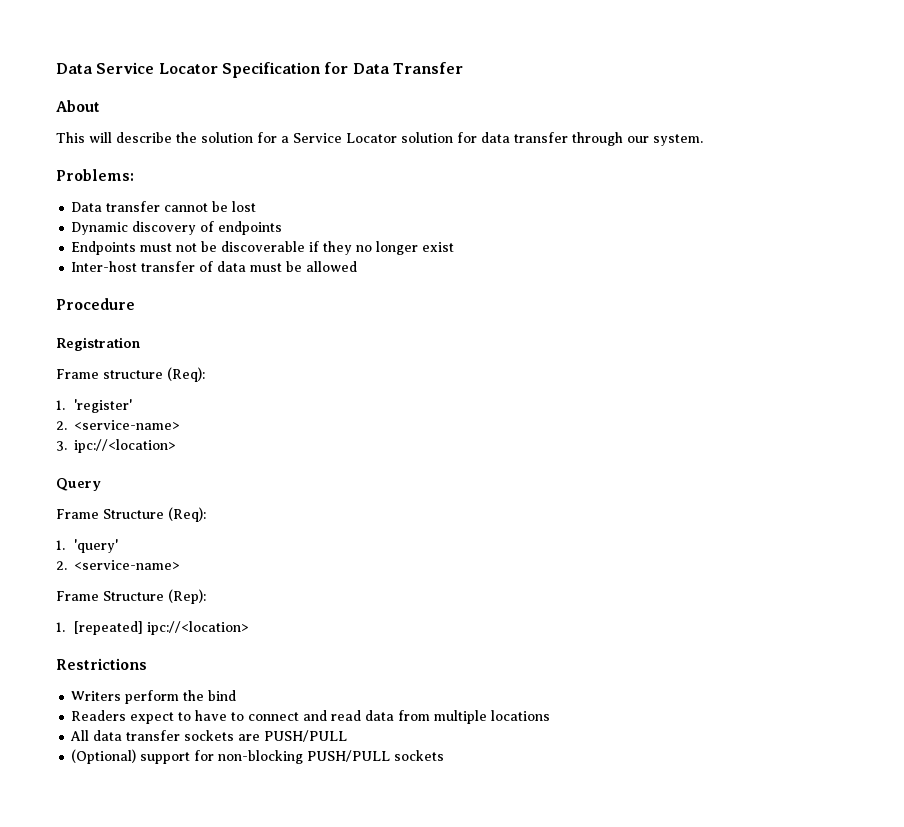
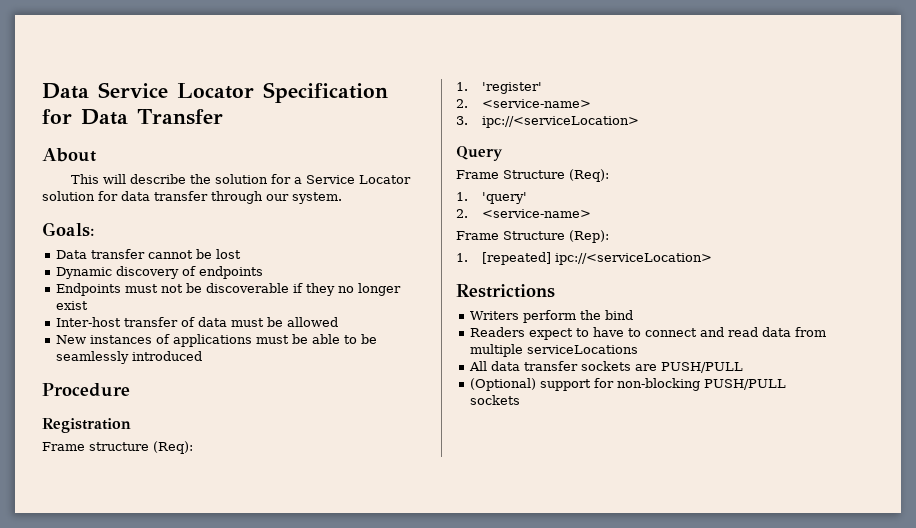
[56,169,134,181] Problems: -> [42,222,95,237] Goals:
(358, 266) none -> [56,334,378,347] [56,351,203,364] // New instances of applications must be able to be seamlessly introduced
[74,439,177,453] ipc://<location> -> [481,116,639,128] ipc://<serviceLocation>
[147,621,250,635] ipc://<location> -> [554,253,712,265] ipc://<serviceLocation>
[491,710,551,721] locations -> [527,345,639,354] serviceLocations

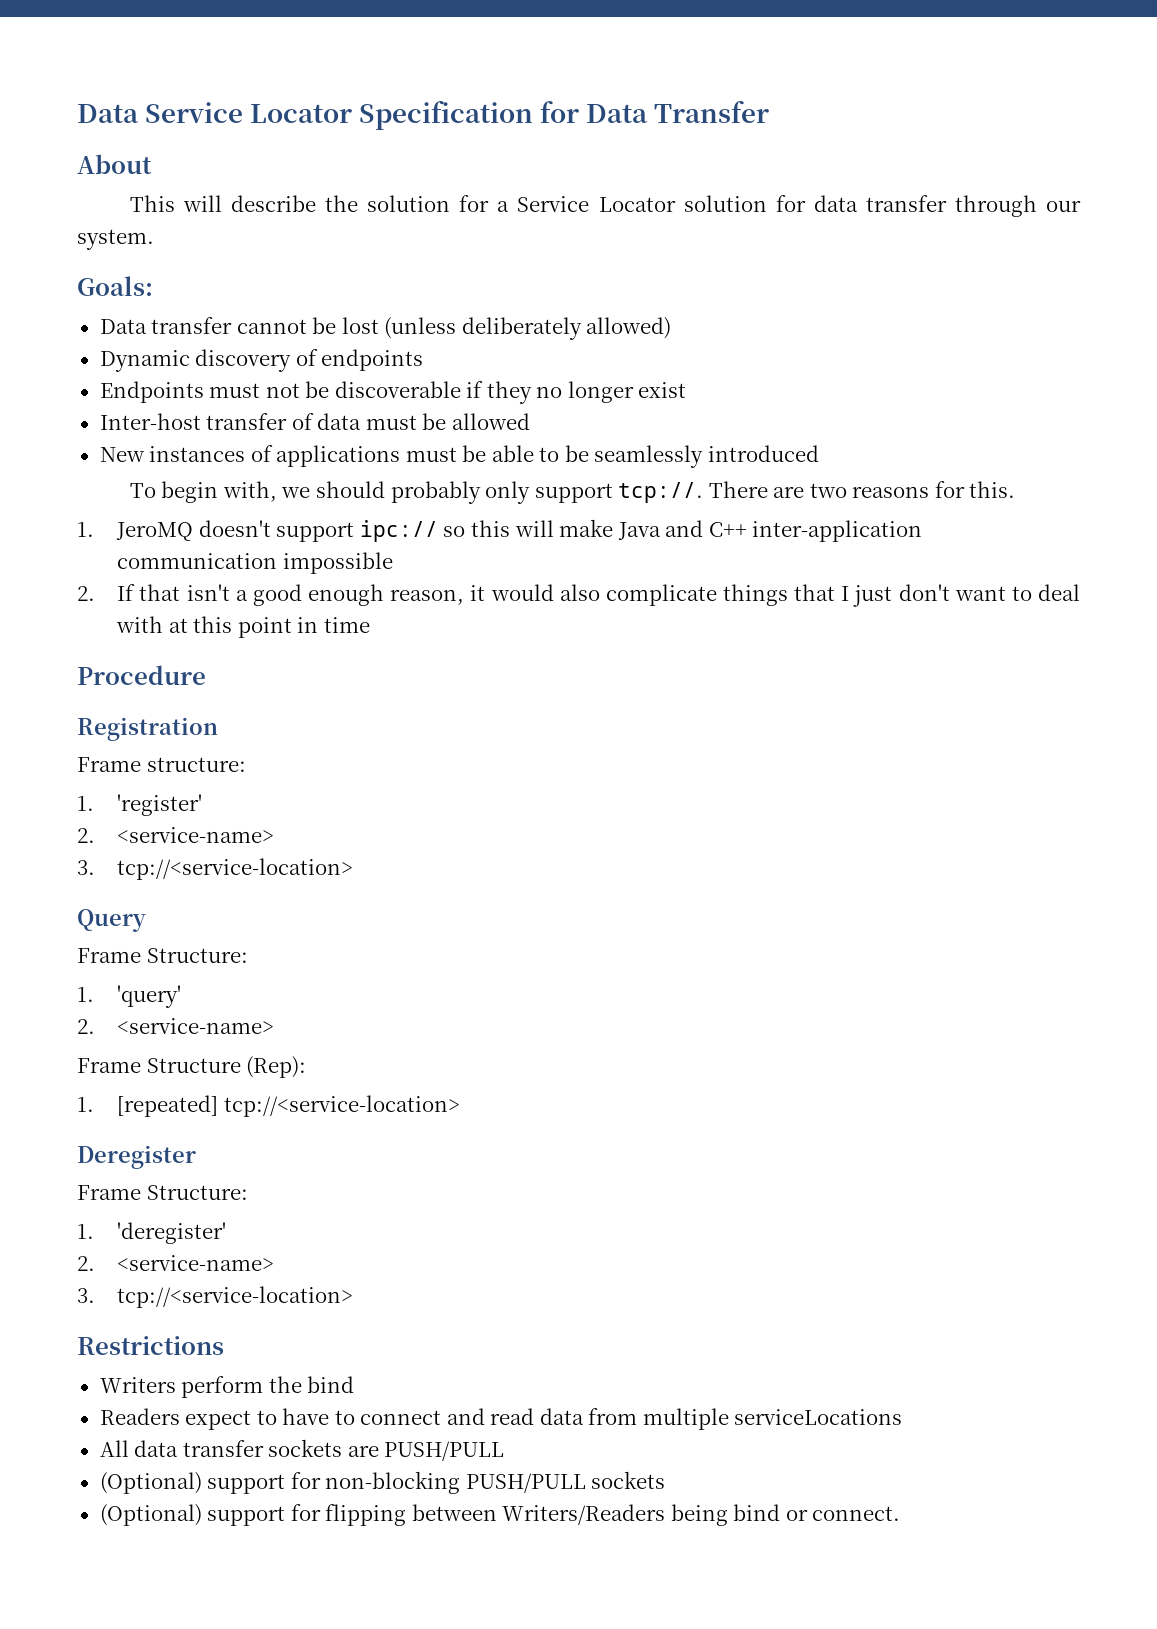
(242, 254) none -> [384,317,672,340] (unless deliberately allowed)
(203, 356) none -> [129,481,1016,504] [77,519,923,542] [117,552,393,574] [77,584,1081,607] [116,616,370,638] // To begin with, we should probably only support tcp://. There are two reasons for this. // 1. JeroMQ doesn't support ipc:// so this will make Java and C++ inter-application communication impossible // 2. If that isn't a good enough reason, it would also complicate things that I just don't want to deal with at this point in time
[89,441,193,454] structure (Req): -> [146,757,246,772] structure:
[481,116,639,128] ipc://<serviceLocation> -> [117,858,354,880] tcp://<service-location>
[503,169,609,182] Structure (Req): -> [146,948,248,963] Structure:
[554,253,712,265] ipc://<serviceLocation> -> [223,1095,460,1117] [77,1145,196,1169] [77,1185,248,1200] [77,1222,227,1244] [77,1255,275,1271] [77,1286,354,1308] tcp://<service-location> // Deregister // Frame Structure: // 1. 'deregister' // 2. <service-name> // 3. tcp://<service-location>
(521, 400) none -> [99,1504,901,1526] // (Optional) support for flipping between Writers/Readers being bind or connect.

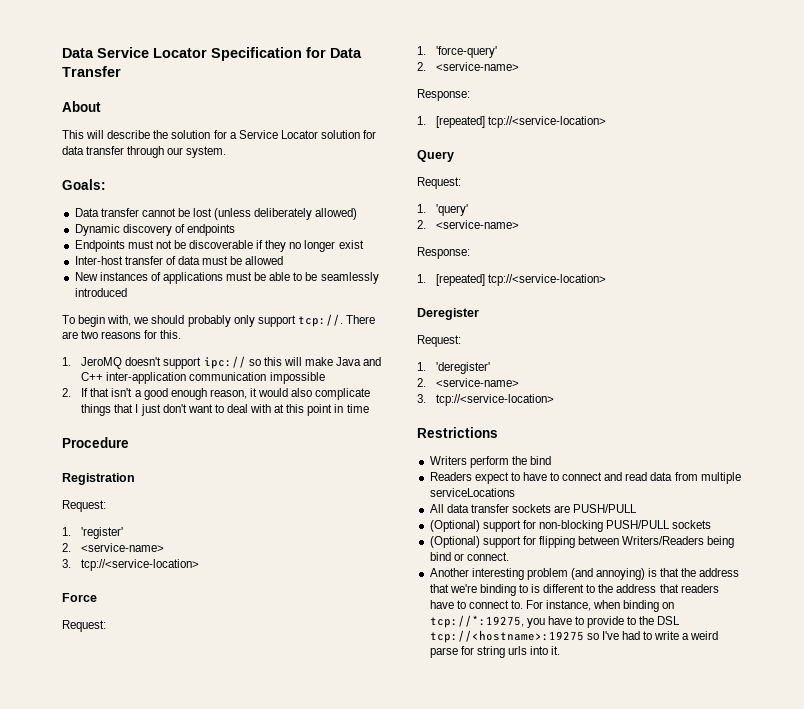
[77,757,246,772] Frame structure: -> [62,500,106,512] Request:
(354, 869) none -> [62,593,97,602] [62,620,106,632] [417,46,498,58] [417,62,520,71] [417,89,470,101] [417,116,607,128] // Force // Request: // 1. 'force-query' // 2. <service-name> // Response: // 1. [repeated] tcp://<service-location>
[77,948,248,963] Frame Structure: -> [417,177,461,189] Request:
[77,1056,307,1078] Frame Structure (Rep): -> [417,247,470,259] Response:
[77,1185,248,1200] Frame Structure: -> [417,335,461,347] Request:
(901, 1513) none -> [429,568,740,580] [429,584,719,596] [429,600,675,612] [429,615,681,628] [429,630,719,643] [429,646,561,658] // Another interesting problem (and annoying) is that the address that we're binding to is different to the address that readers have to connect to. For instance, when binding on tcp://*:19275, you have to provide to the DSL tcp://<hostname>:19275 so I've had to write a weird parse for string urls into it.

